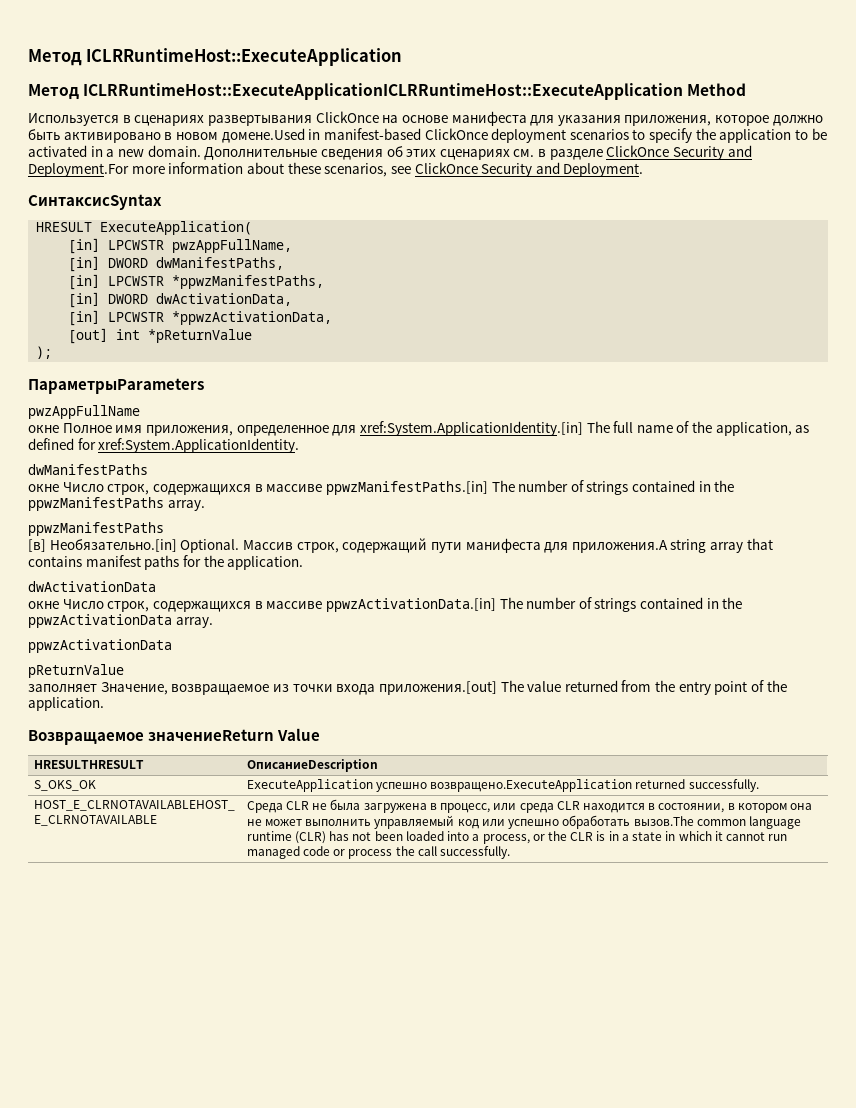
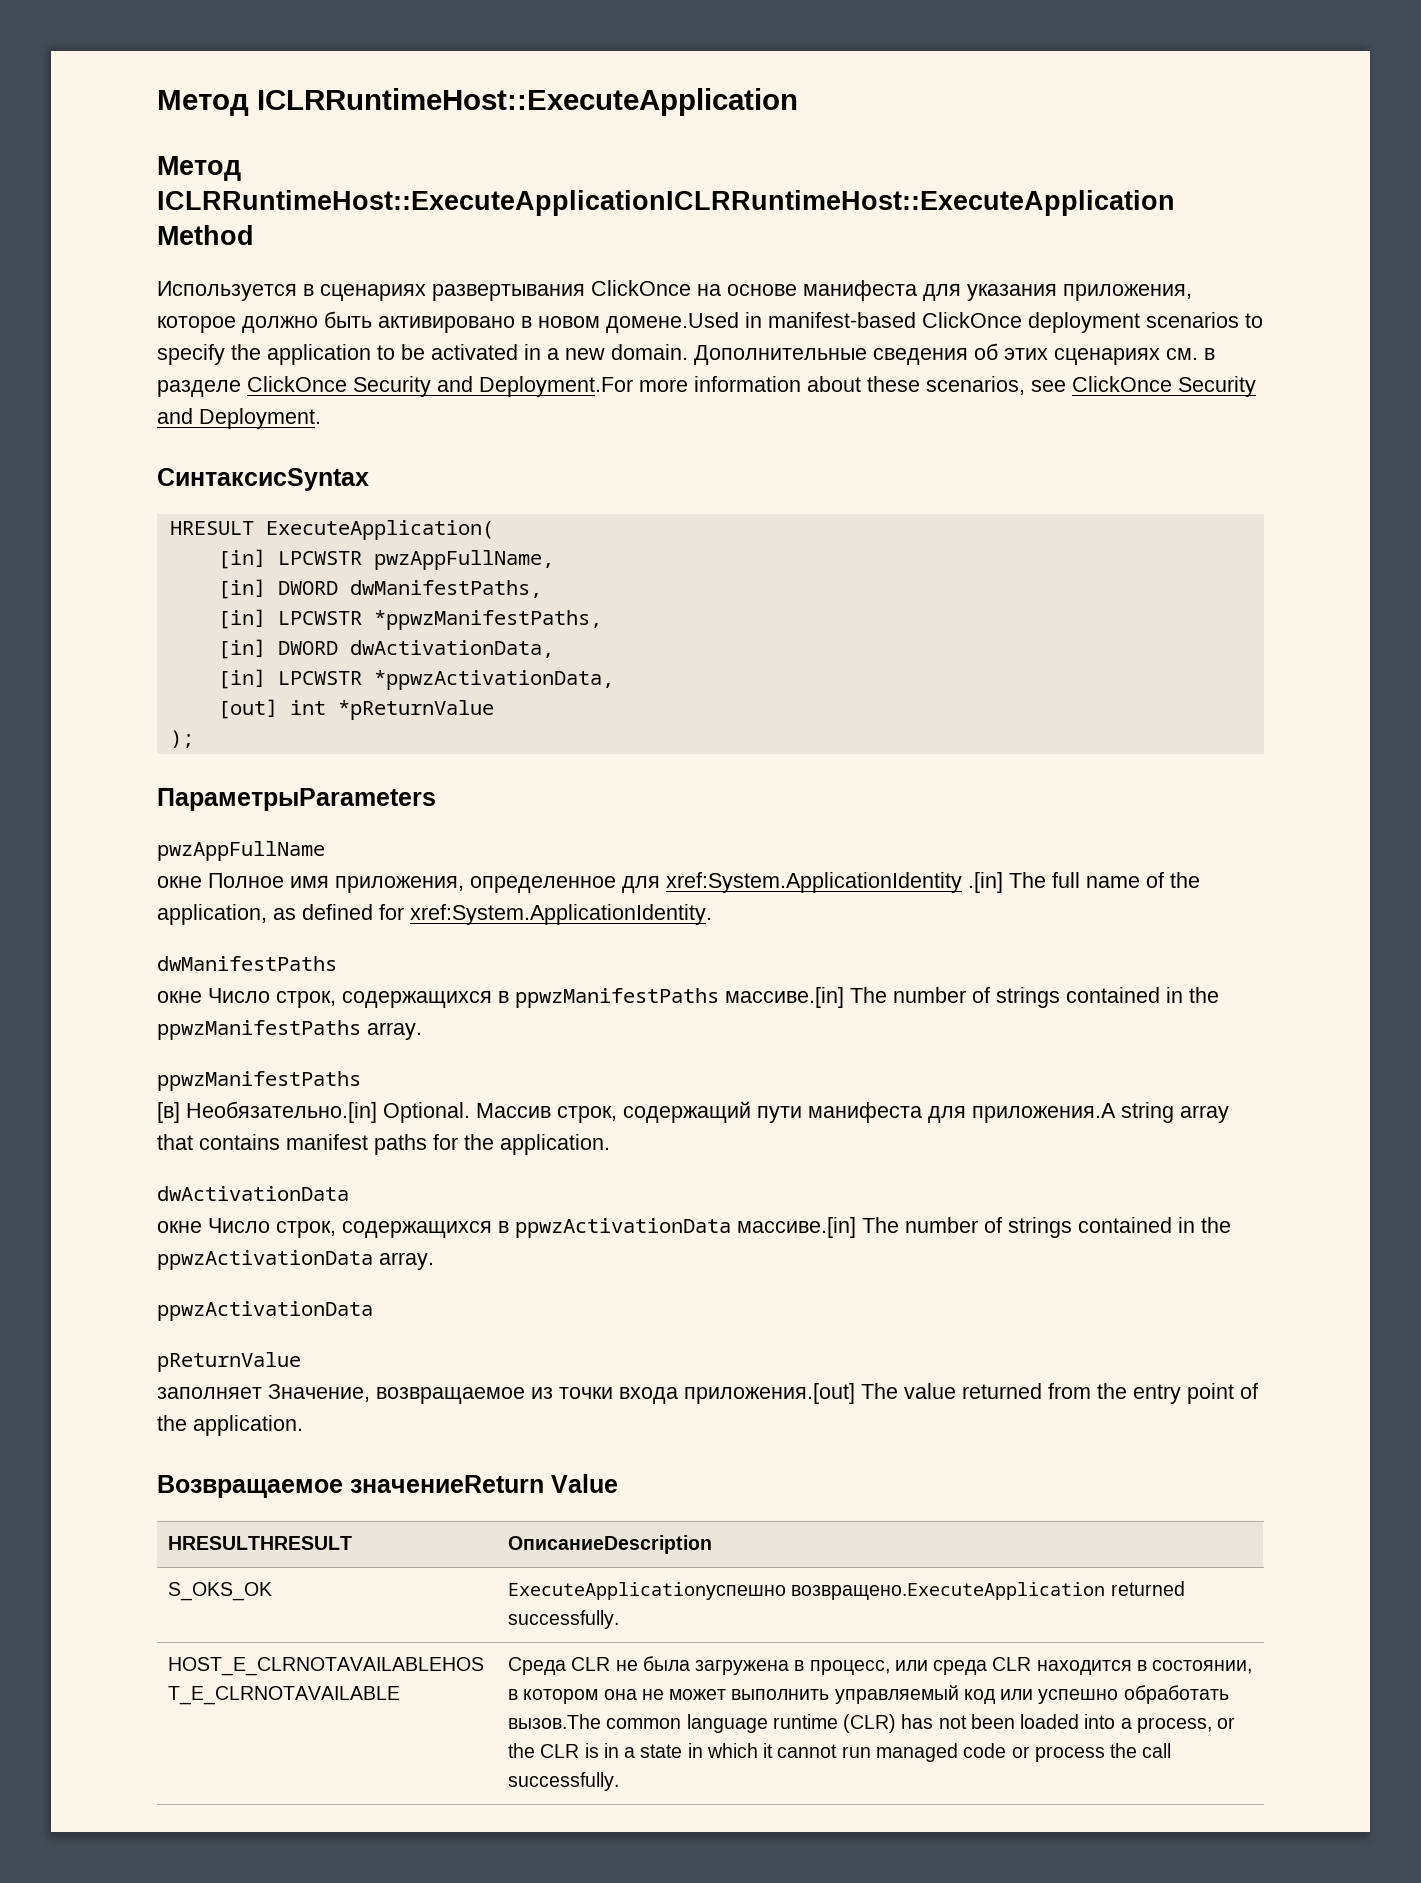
[359,421,583,436] xref:System.ApplicationIdentity.[in] -> [666,872,1003,893] xref:System.ApplicationIdentity .[in]
[266,481,488,495] массиве ppwzManifestPaths.[in] -> [515,987,844,1008] ppwzManifestPaths массиве.[in]
[266,598,496,612] массиве ppwzActivationData.[in] -> [515,1217,856,1238] ppwzActivationData массиве.[in]
[246,779,427,792] ExecuteApplication успешно -> [508,1582,787,1600] ExecuteApplicationуспешно

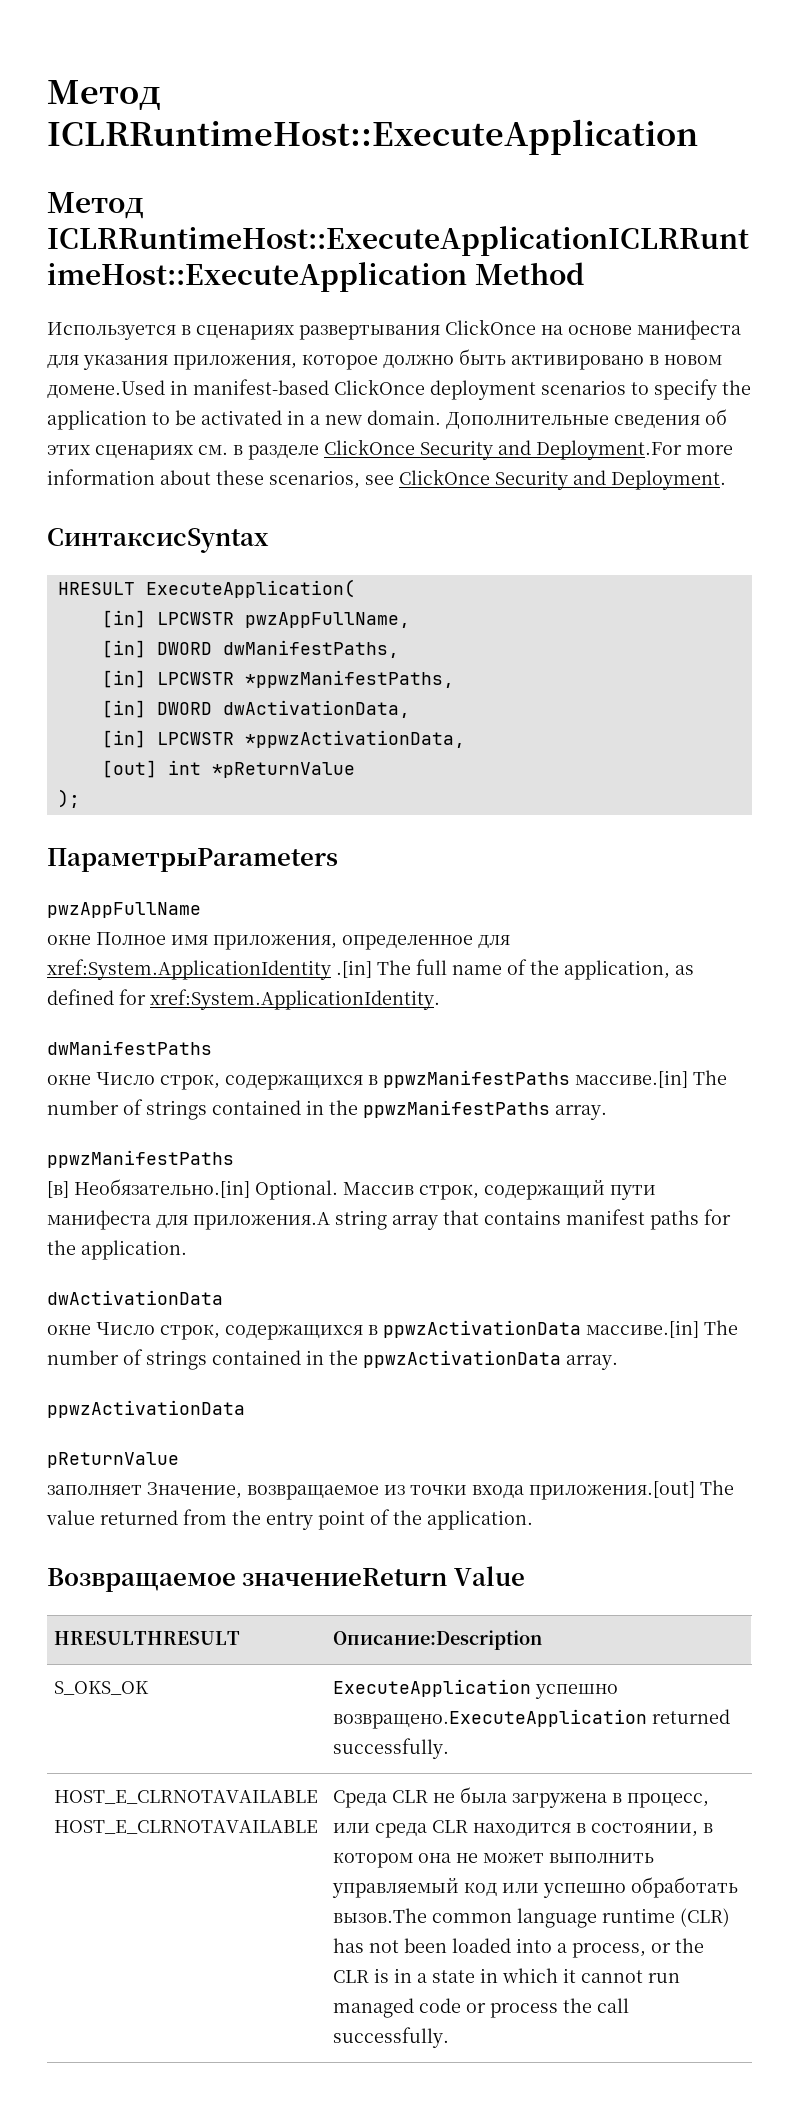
[508,1535,713,1554] ОписаниеDescription -> [333,1630,543,1650] Описание:Description
[508,1582,787,1600] ExecuteApplicationуспешно -> [333,1679,619,1699] ExecuteApplication успешно

